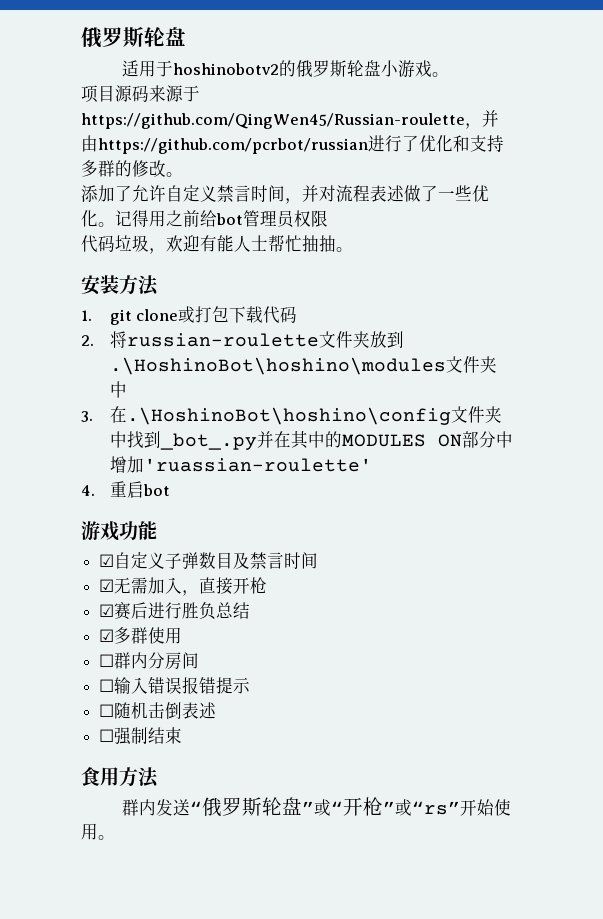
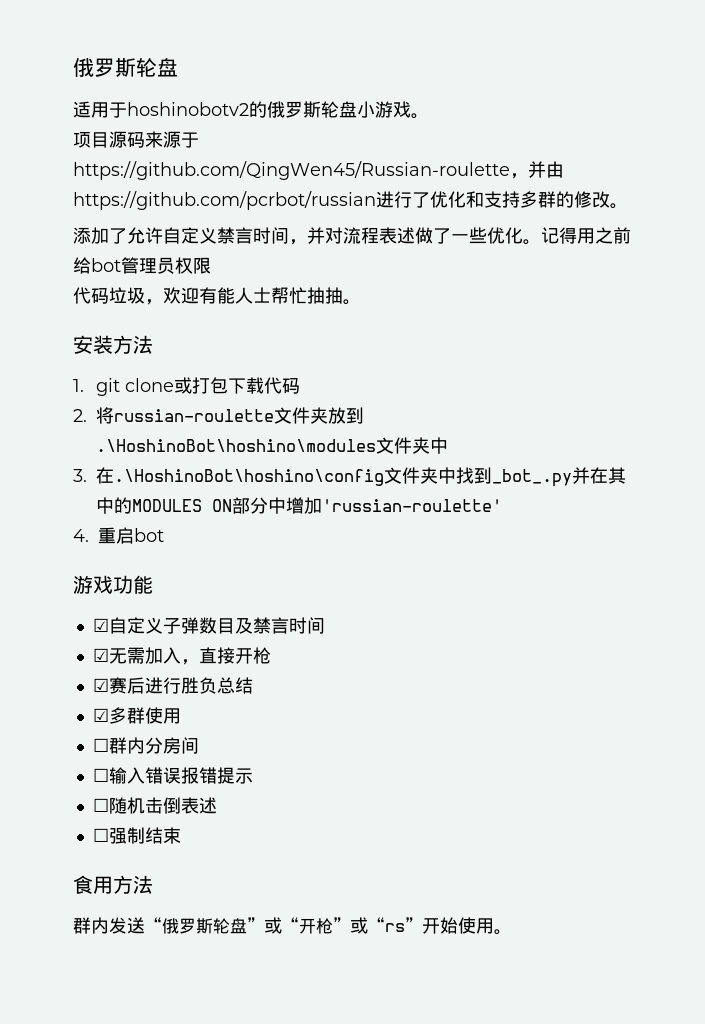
[143,458,372,472] 'ruassian-roulette' -> [322,499,503,512] 'russian-roulette'

